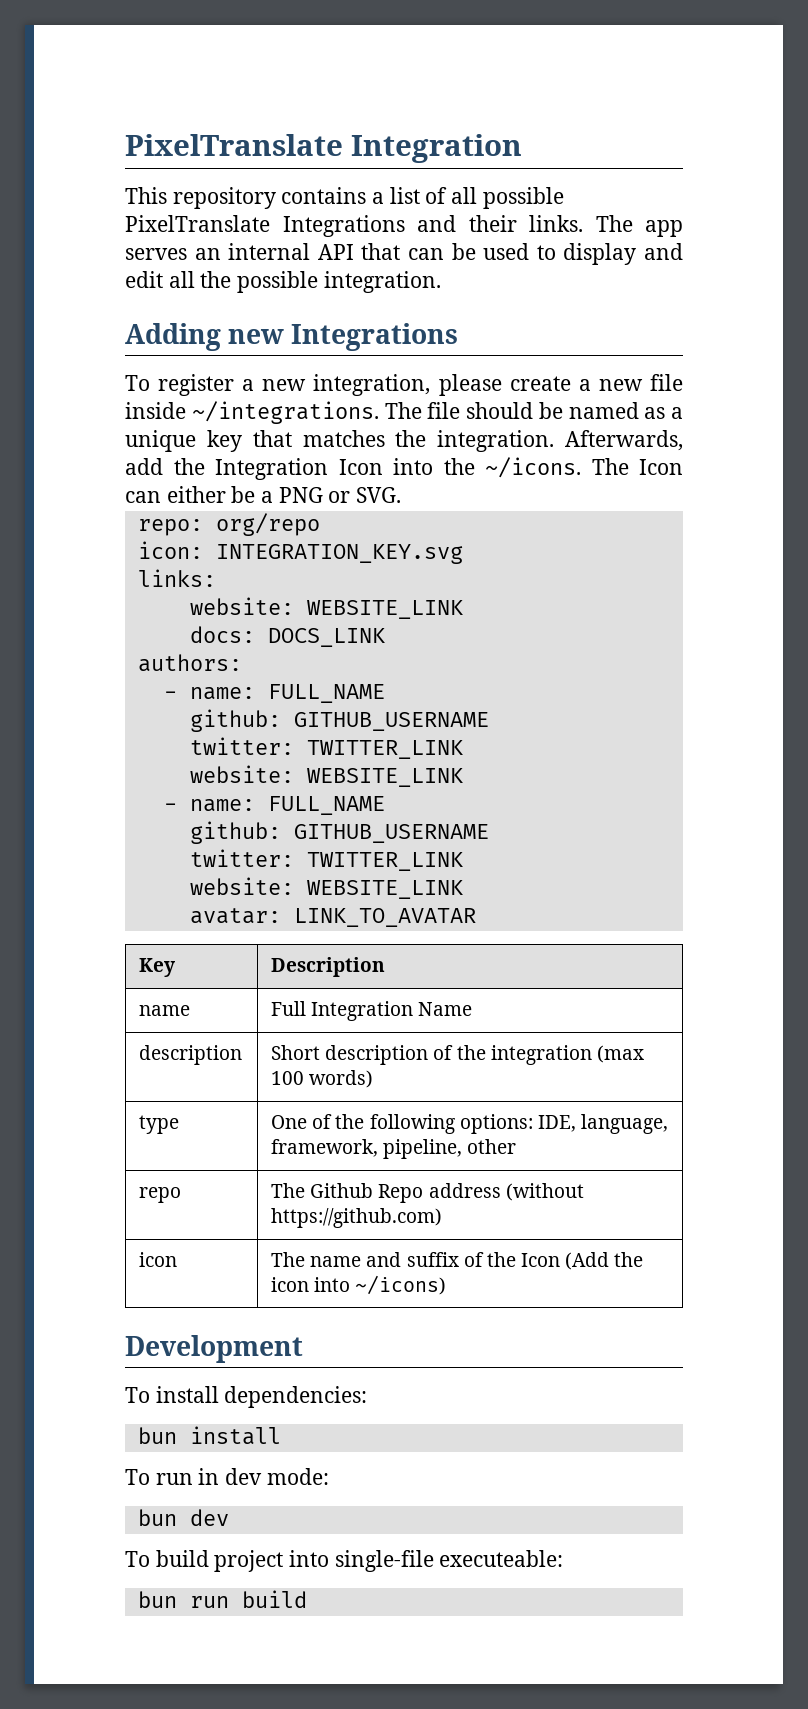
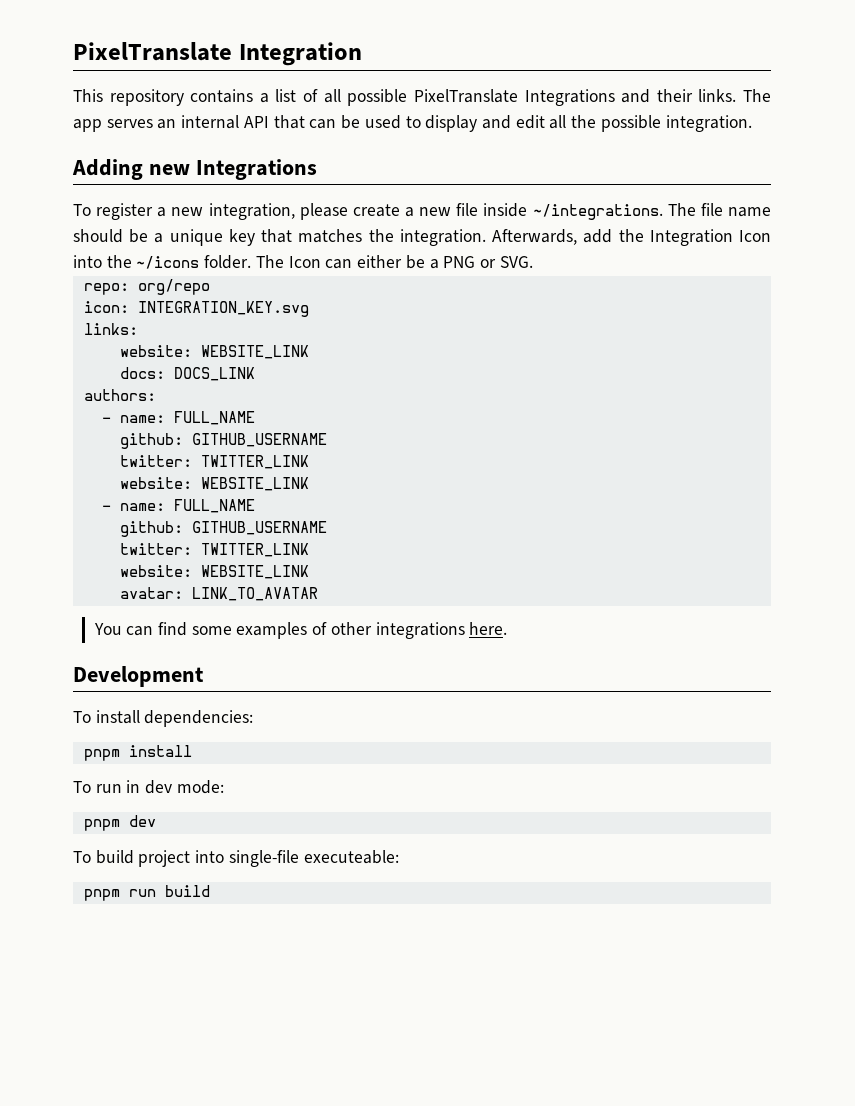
(461, 410) none -> [728,207,771,217] name
[568,402,666,419] named as -> (149, 236) none
[485,457,581,478] ~/icons. -> [136,255,252,269] ~/icons folder.
[139,958,176,977] [271,957,386,977] [139,1005,191,1016] [271,1001,473,1021] [139,1045,243,1065] [271,1045,644,1065] [271,1070,374,1088] [139,1115,180,1134] [271,1114,668,1134] [271,1139,517,1159] [139,1187,182,1203] [271,1183,584,1203] [271,1208,443,1228] [139,1252,178,1267] [271,1252,644,1270] [271,1275,447,1295] // Key | Description // name | Full Integration Name // description | Short description of the integration (max 100 words) // type | One of the following options: IDE, language, framework, pipeline, other // repo | The Github Repo address (without https://github.com) // icon | The name and suffix of the Icon (Add the icon into ~/icons) -> [93,622,508,639] // You can find some examples of other integrations here.
[137,1427,177,1444] bun -> [83,749,120,761] pnpm
[137,1509,177,1526] bun -> [83,819,120,831] pnpm
[137,1591,177,1608] bun -> [83,889,120,901] pnpm

